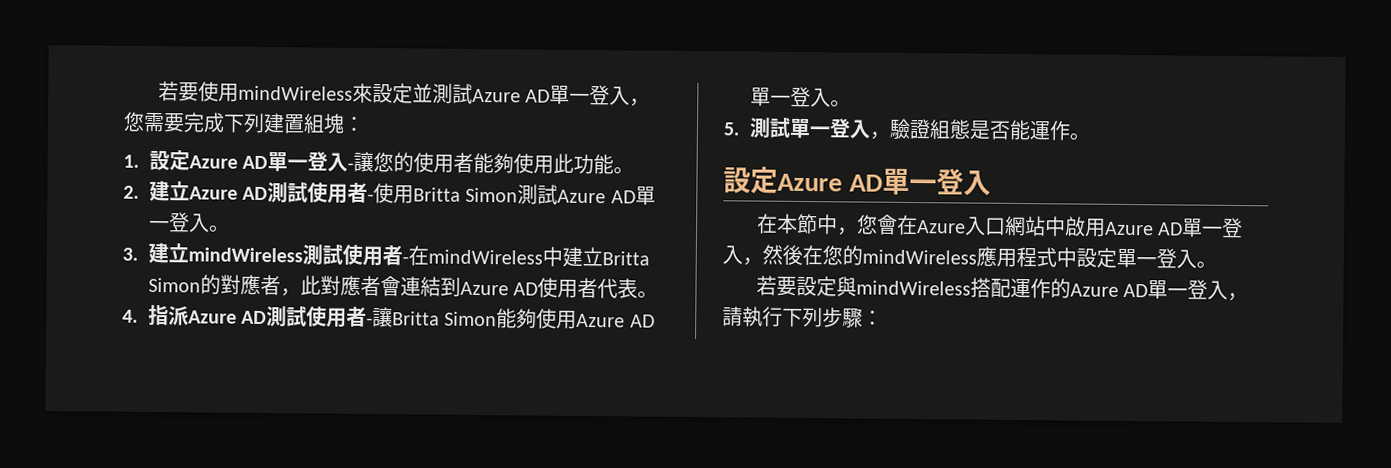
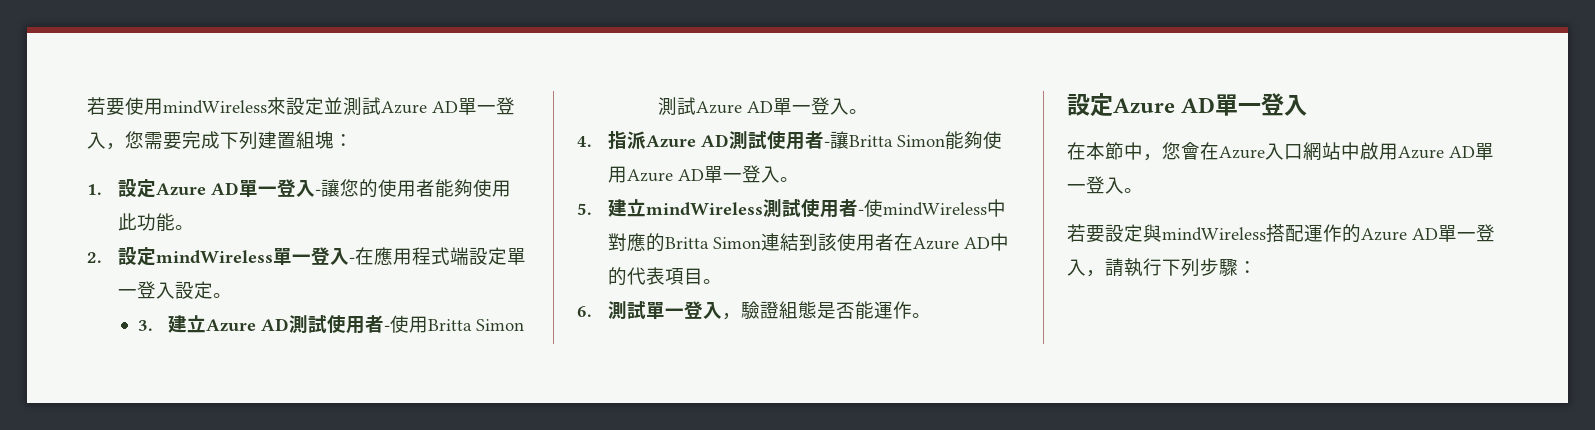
(139, 192) none -> [117,247,526,266] [117,281,232,299] [137,320,153,331] 設定mindWireless單一登入-在應用程式端設定單一登入設定。 // 3.
[122,242,650,267] [147,274,659,299] // 3.建立mindWireless測試使用者-在mindWireless中建立Britta Simon的對應者，此對應者會連結到Azure AD使用者代表。 -> (869, 111) none
(740, 129) none -> [607,199,1006,218] [607,233,1009,252] [607,267,722,286] [577,306,592,317] 建立mindWireless測試使用者-使mindWireless中對應的Britta Simon連結到該使用者在Azure AD中的代表項目。 // 6.
[742,244,1197,269] ，然後在您的mindWireless應用程式中設定單一登入 -> (1124, 185) none

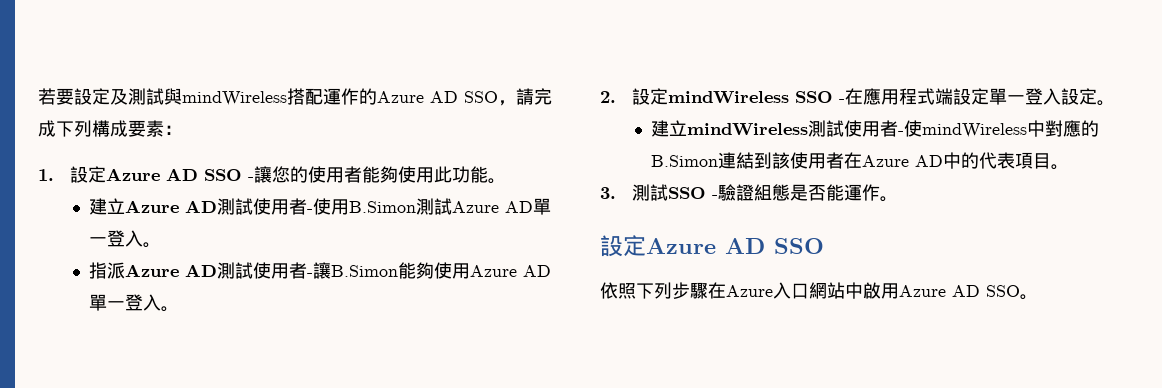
[87,97,515,116] [87,131,334,150] 若要使用mindWireless來設定並測試Azure AD單一登入，您需要完成下列建置組塊 -> [38,88,552,106] [38,120,164,137] 若要設定及測試與mindWireless搭配運作的Azure AD SSO，請完成下列構成要素
[238,179,315,198] 單一登入 -> [203,169,242,181] SSO
(194, 227) none -> [89,198,552,215] [89,230,162,248] [89,262,552,279] [89,294,180,312] // 建立Azure AD測試使用者-使用B.Simon測試Azure AD單一登入。 // 指派Azure AD測試使用者-讓B.Simon能夠使用Azure AD單一登入。
[272,247,349,266] 單一登入 -> [794,91,833,103] SSO
[137,315,525,334] [658,97,869,116] [577,130,1002,150] [607,165,799,183] [577,203,592,215] 3.建立Azure AD測試使用者-使用Britta Simon測試Azure AD單一登入。 // 4.指派Azure AD測試使用者-讓Britta Simon能夠使用Azure AD單一登入。 // 5. -> (1115, 103) none
[664,237,761,249] Britta Simon -> [651,155,719,167] B.Simon
[577,301,741,320] 6.測試單一登入， -> [600,184,718,201] 3.測試SSO -
[1215,93,1308,116] [1067,142,1200,161] 單一登入 // 在本節中，您會 -> [774,238,824,254] [600,282,708,299] SSO // 依照下列步驟
[1475,143,1494,160] [1067,176,1143,194] [1067,224,1495,243] [1067,258,1257,277] 單一登入。 // 若要設定與mindWireless搭配運作的Azure AD單一登入，請執行下列步驟： -> [986,285,1038,300] SSO。

